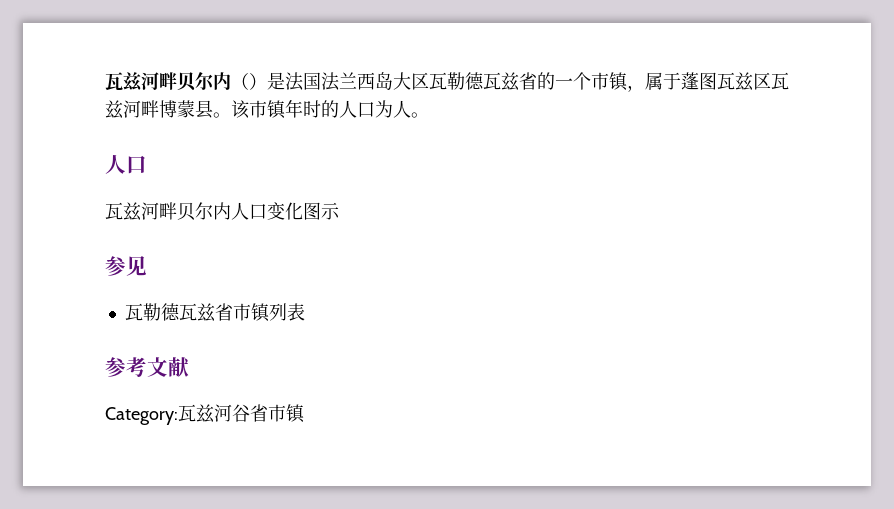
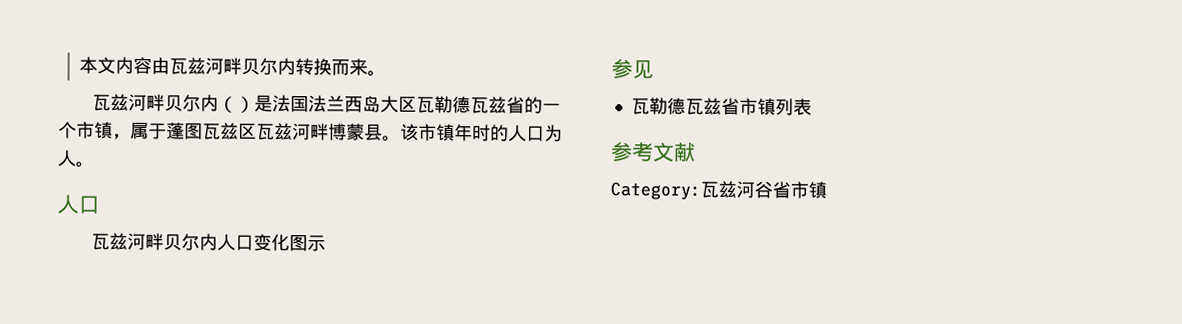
(105, 81) none -> [79,56,387,77] 本文内容由瓦兹河畔贝尔内转换而来。 //

